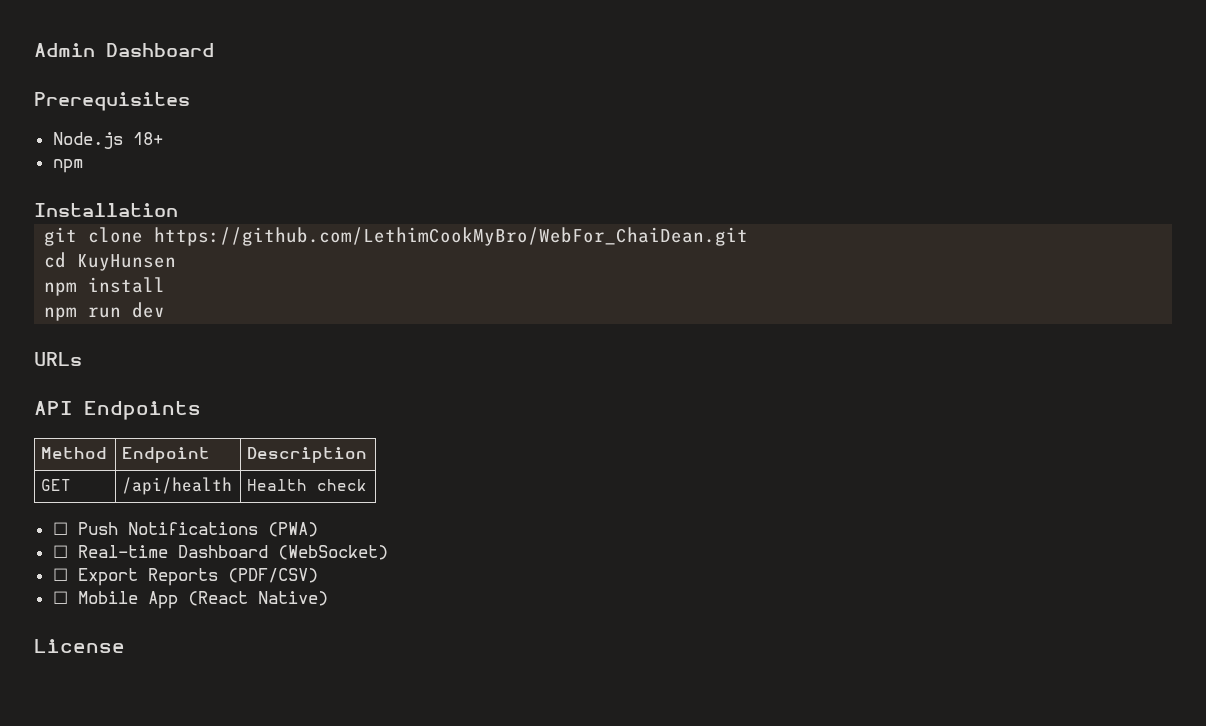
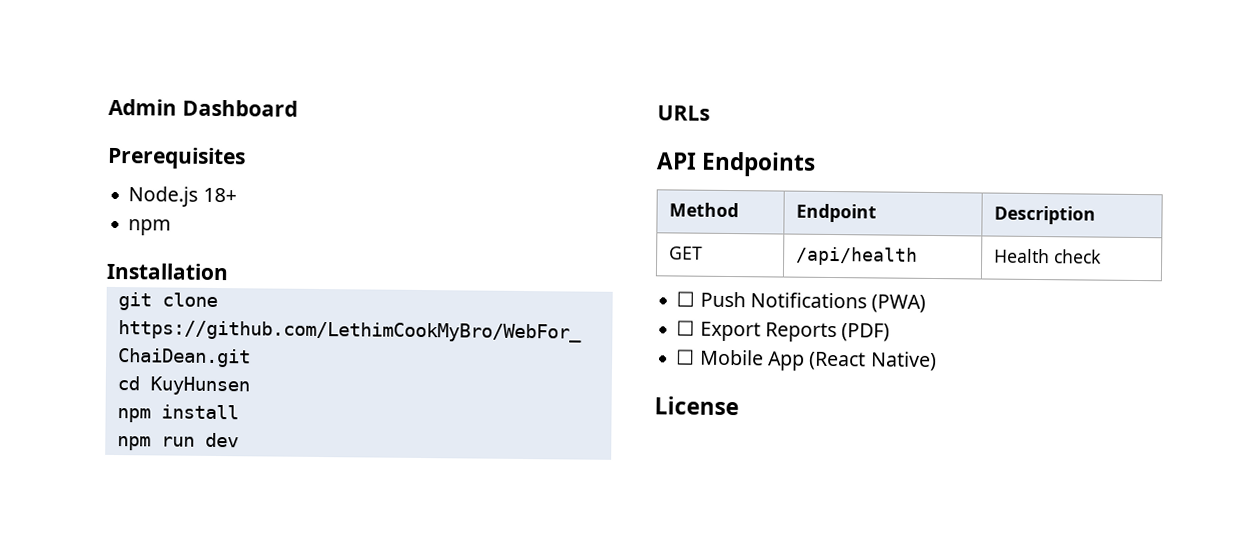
[52,545,388,560] // ☐ Real-time Dashboard (WebSocket) -> (927, 303) none
[227,568,318,583] (PDF/CSV) -> [841,323,891,342] (PDF)

